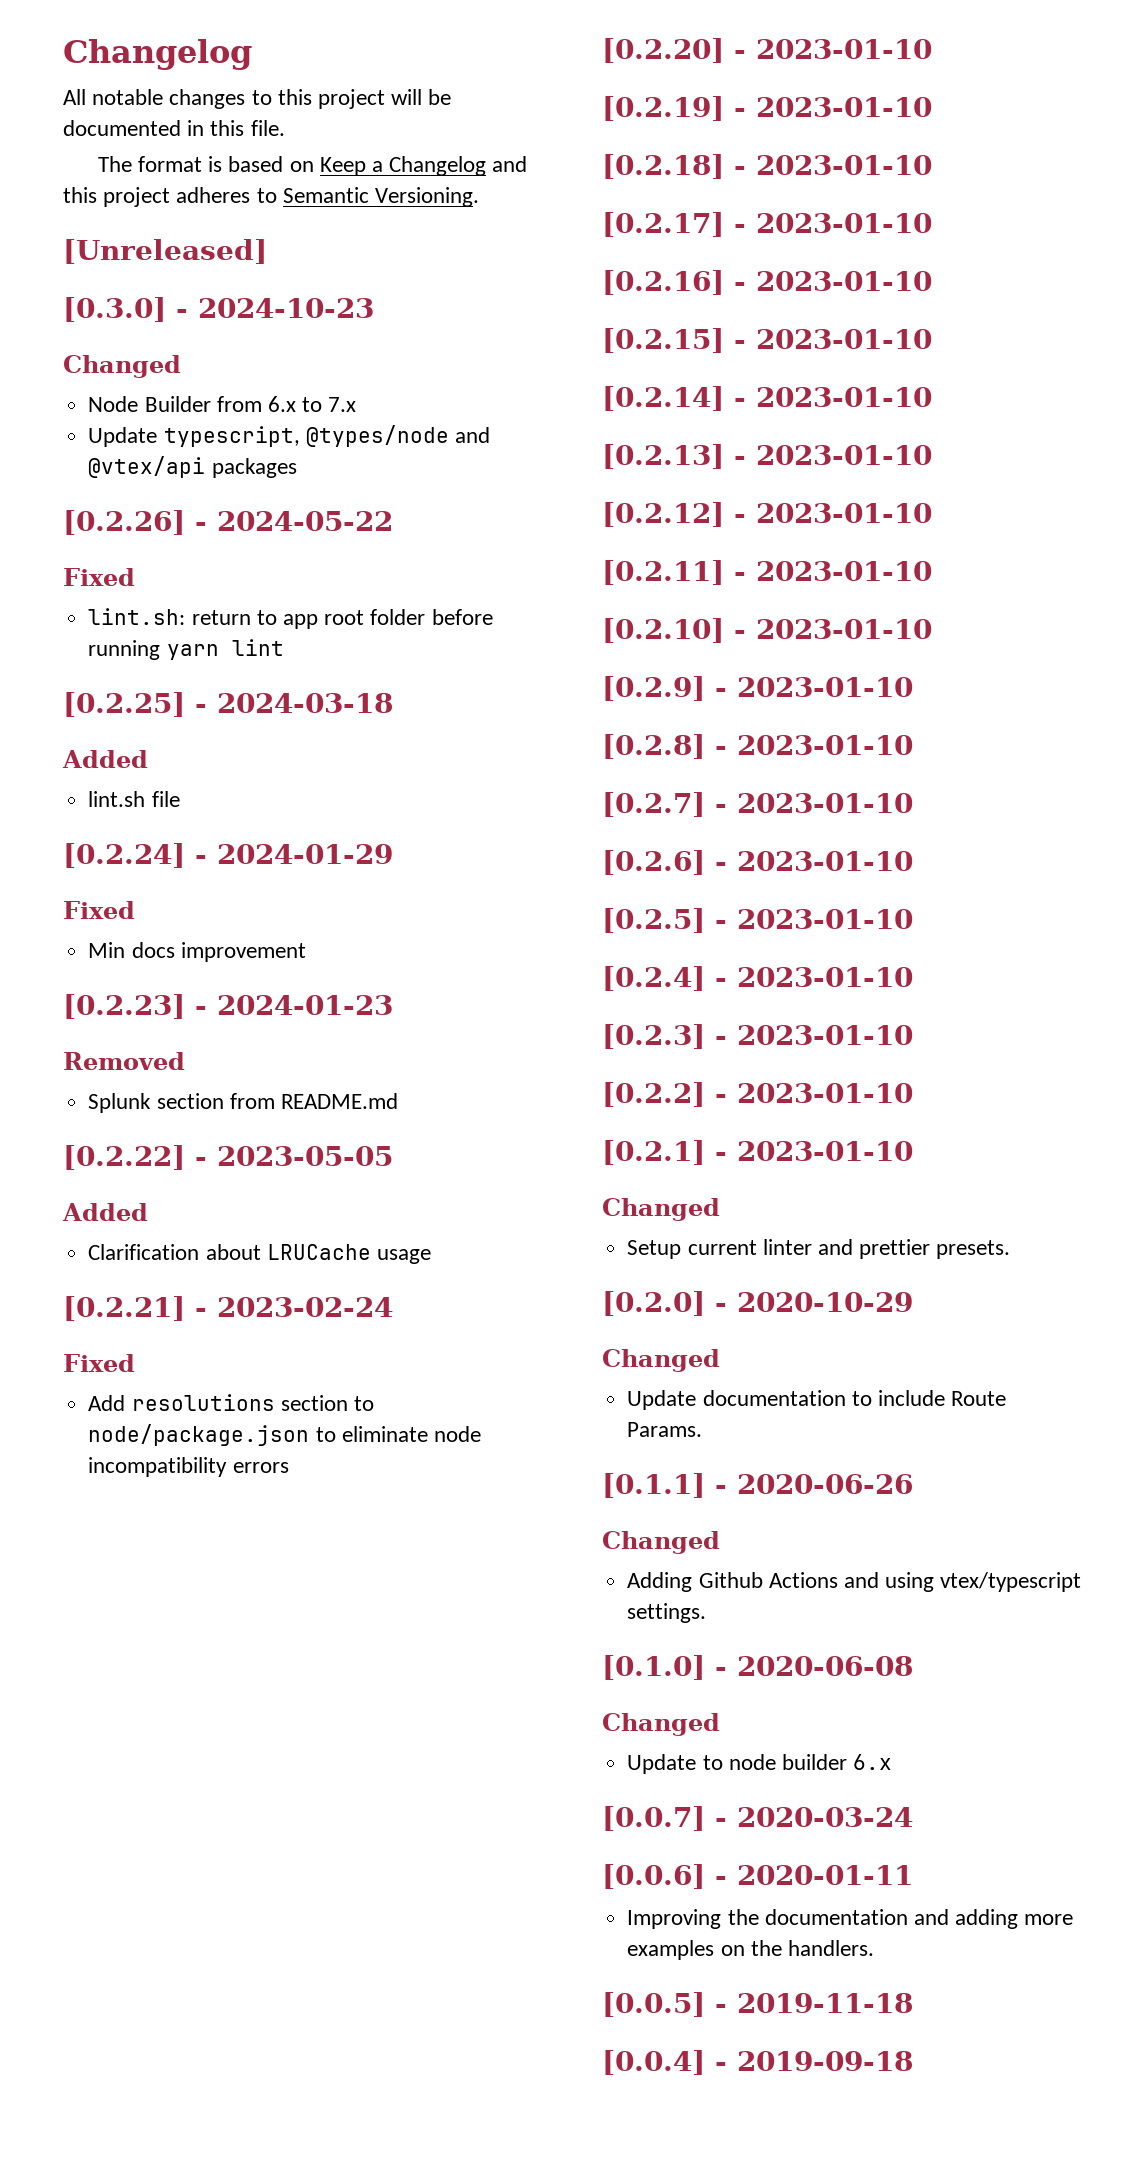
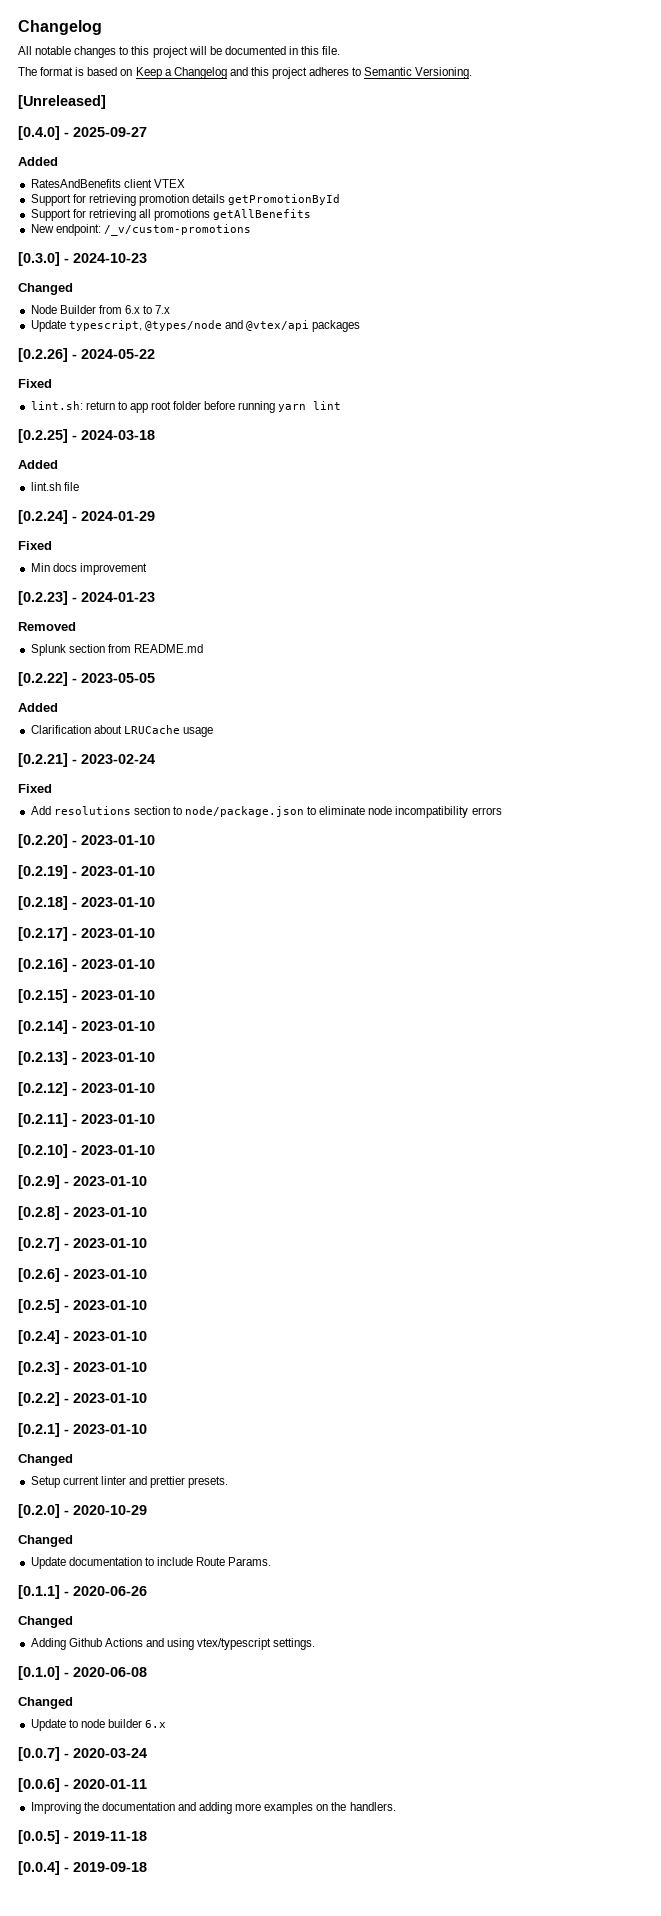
(267, 251) none -> [18,126,147,140] [18,157,58,166] [30,179,185,188] [30,194,341,206] [30,209,312,221] [30,224,251,236] // [0.4.0] - 2025-09-27 // Added // RatesAndBenefits client VTEX // Support for retrieving promotion details getPromotionById // Support for retrieving all promotions getAllBenefits // New endpoint: /_v/custom-promotions

